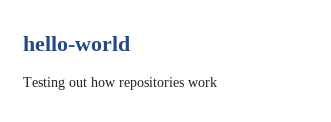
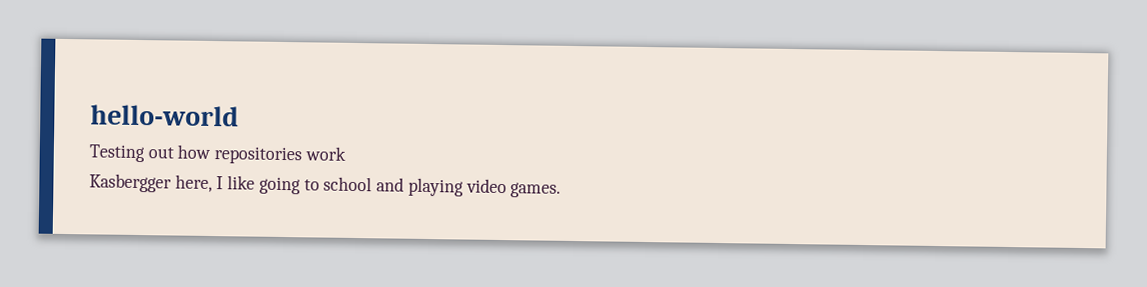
(217, 82) none -> [89,173,562,198] // Kasbergger here, I like going to school and playing video games.

